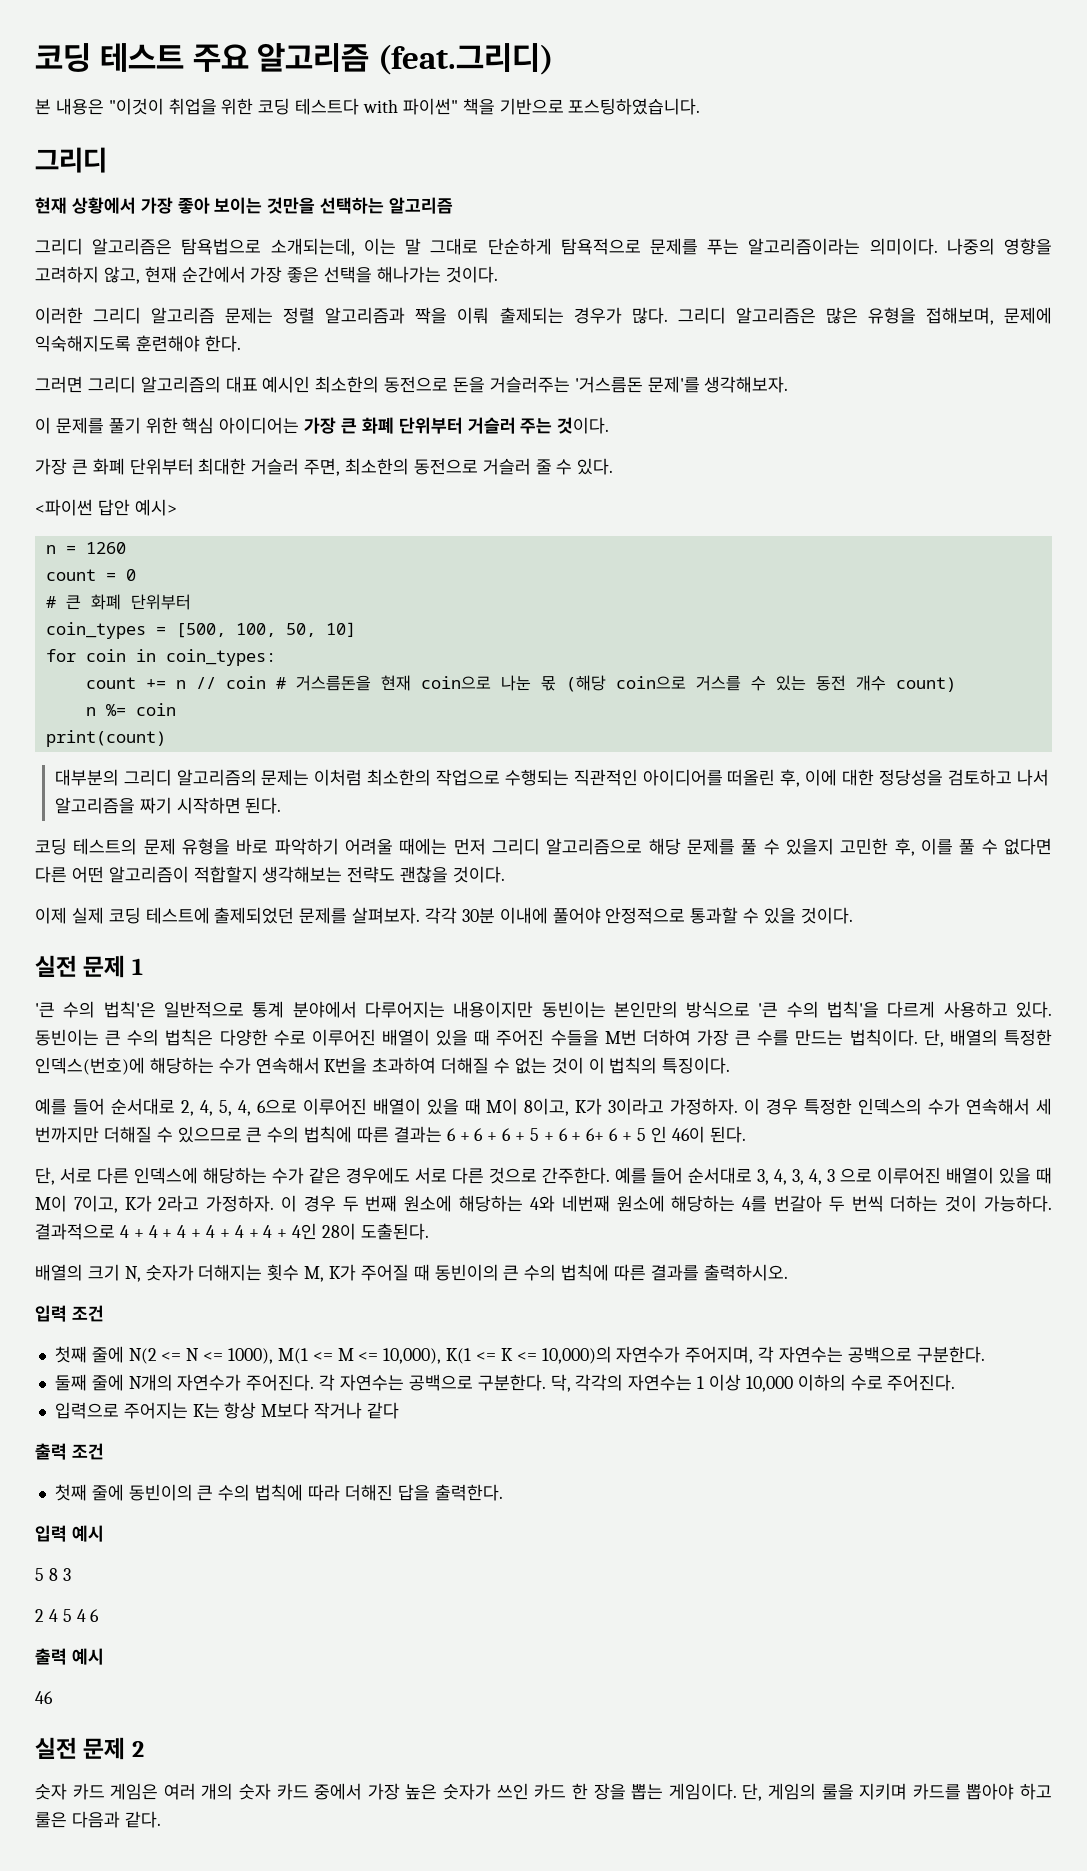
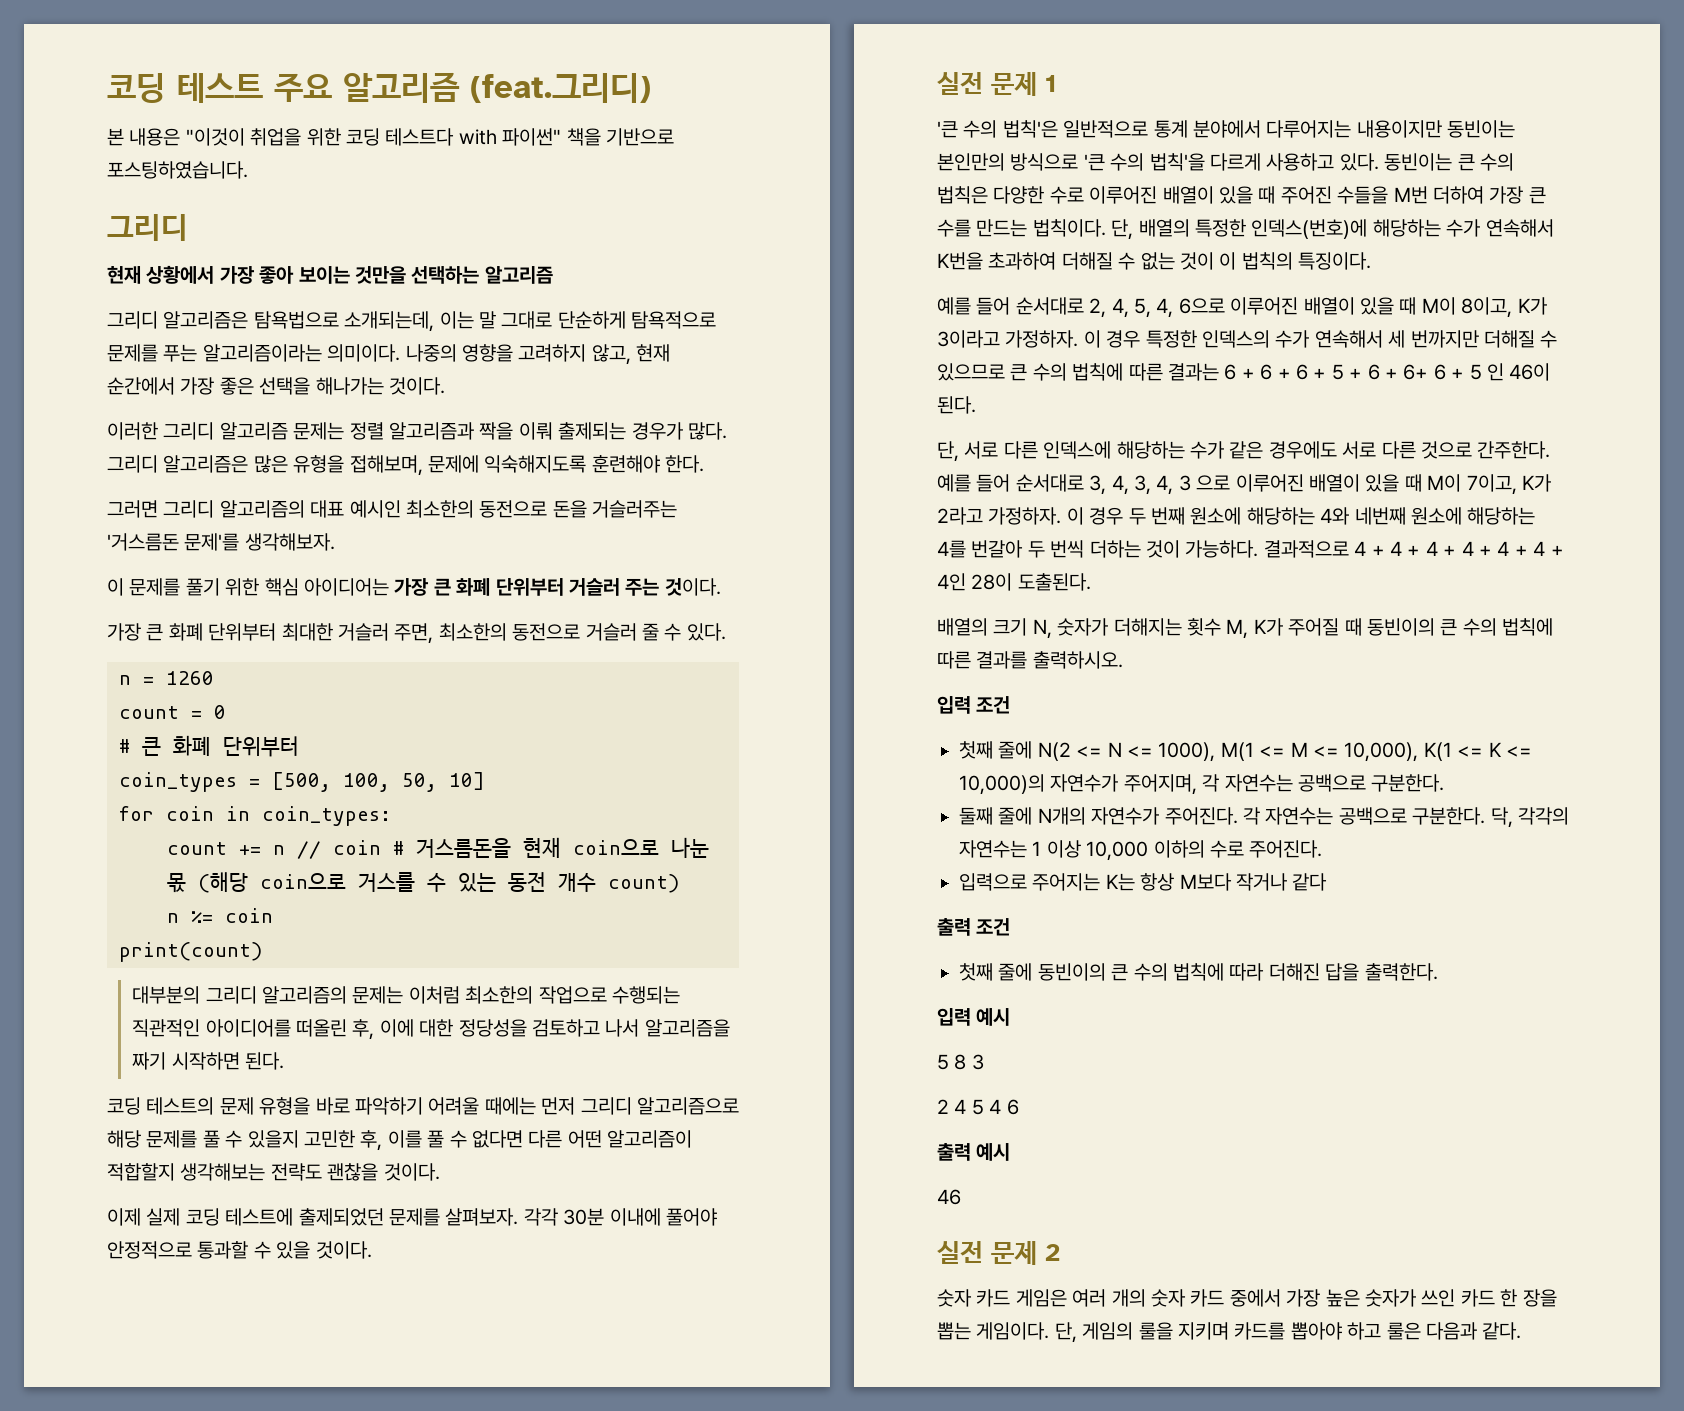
[35,499,177,516] // <파이썬 답안 예시> -> (726, 632) none

